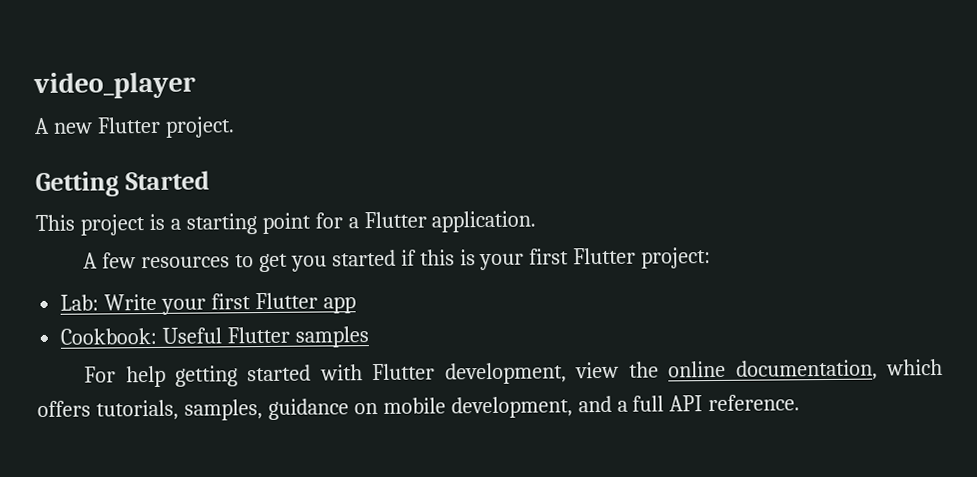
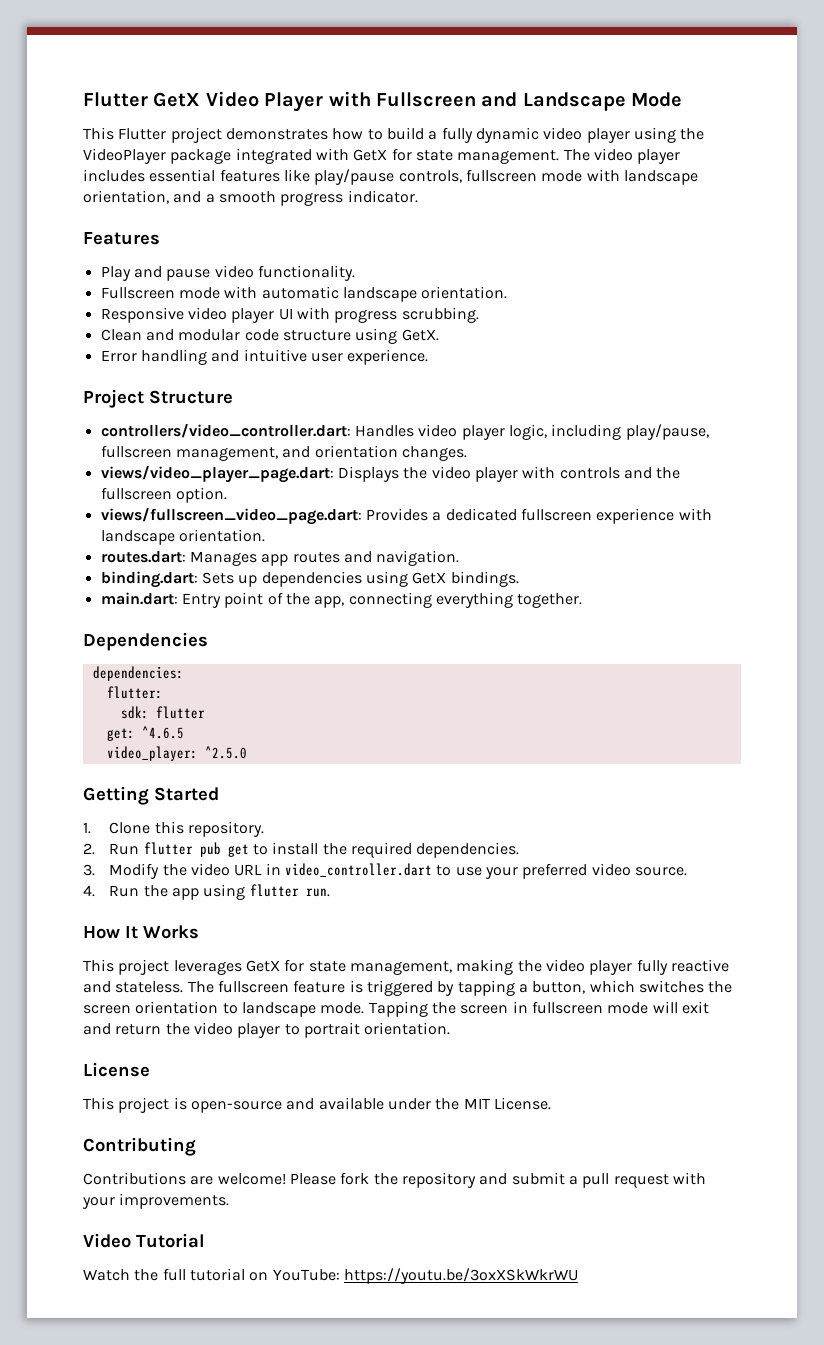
[33,71,196,100] [34,116,235,138] [35,170,210,198] [35,210,537,236] [83,247,712,273] [60,292,356,315] [60,326,370,348] [84,358,944,388] [37,394,801,421] video_player // A new Flutter project. // Getting Started // This project is a starting point for a Flutter application. // A few resources to get you started if this is your first Flutter project: // Lab: Write your first Flutter app // Cookbook: Useful Flutter samples // For help getting started with Flutter development, view the online documentation, which offers tutorials, samples, guidance on mobile development, and a full API reference. -> [83,91,683,112] [83,127,705,143] [83,148,681,164] [83,169,698,185] [83,190,418,206] [83,232,160,245] [100,265,355,281] [100,286,508,302] [100,307,479,323] [100,328,439,344] [100,349,429,365] [83,389,233,408] [100,424,709,440] [100,445,467,461] [100,466,681,483] [100,487,227,503] [100,508,712,525] [100,529,265,545] [100,550,460,566] [100,571,519,588] [100,592,583,608] [83,632,208,651] [92,666,184,681] [106,686,163,699] [120,706,205,719] [106,726,184,741] [106,746,247,761] [83,786,219,805] [83,821,265,837] [83,842,520,858] [83,863,688,879] [83,884,330,900] [83,925,199,939] [83,959,729,975] [83,980,733,996] [83,1001,709,1017] [83,1022,451,1038] [83,1062,150,1077] [83,1097,551,1113] [83,1137,196,1156] [83,1172,706,1188] [82,1193,230,1209] [83,1233,205,1248] [83,1268,578,1284] Flutter GetX Video Player with Fullscreen and Landscape Mode // This Flutter project demonstrates how to build a fully dynamic video player using the VideoPlayer package integrated with GetX for state management. The video player includes essential features like play/pause controls, fullscreen mode with landscape orientation, and a smooth progress indicator. // Features // Play and pause video functionality. // Fullscreen mode with automatic landscape orientation. // Responsive video player UI with progress scrubbing. // Clean and modular code structure using GetX. // Error handling and intuitive user experience. // Project Structure // controllers/video_controller.dart: Handles video player logic, including play/pause, fullscreen management, and orientation changes. // views/video_player_page.dart: Displays the video player with controls and the fullscreen option. // views/fullscreen_video_page.dart: Provides a dedicated fullscreen experience with landscape orientation. // routes.dart: Manages app routes and navigation. // binding.dart: Sets up dependencies using GetX bindings. // main.dart: Entry point of the app, connecting everything together. // Dependencies // dependencies: // flutter: // sdk: flutter // get: ^4.6.5 // video_player: ^2.5.0 // Getting Started // 1. Clone this repository. // 2. Run flutter pub get to install the required dependencies. // 3. Modify the video URL in video_controller.dart to use your preferred video source. // 4. Run the app using flutter run. // How It Works // This project leverages GetX for state management, making the video player fully reactive and stateless. The fullscreen feature is triggered by tapping a button, which switches the screen orientation to landscape mode. Tapping the screen in fullscreen mode will exit and return the video player to portrait orientation. // License // This project is open-source and available under the MIT License. // Contributing // Contributions are welcome! Please fork the repository and submit a pull request with your improvements. // Video Tutorial // Watch the full tutorial on YouTube: https://youtu.be/3oxXSkWkrWU

